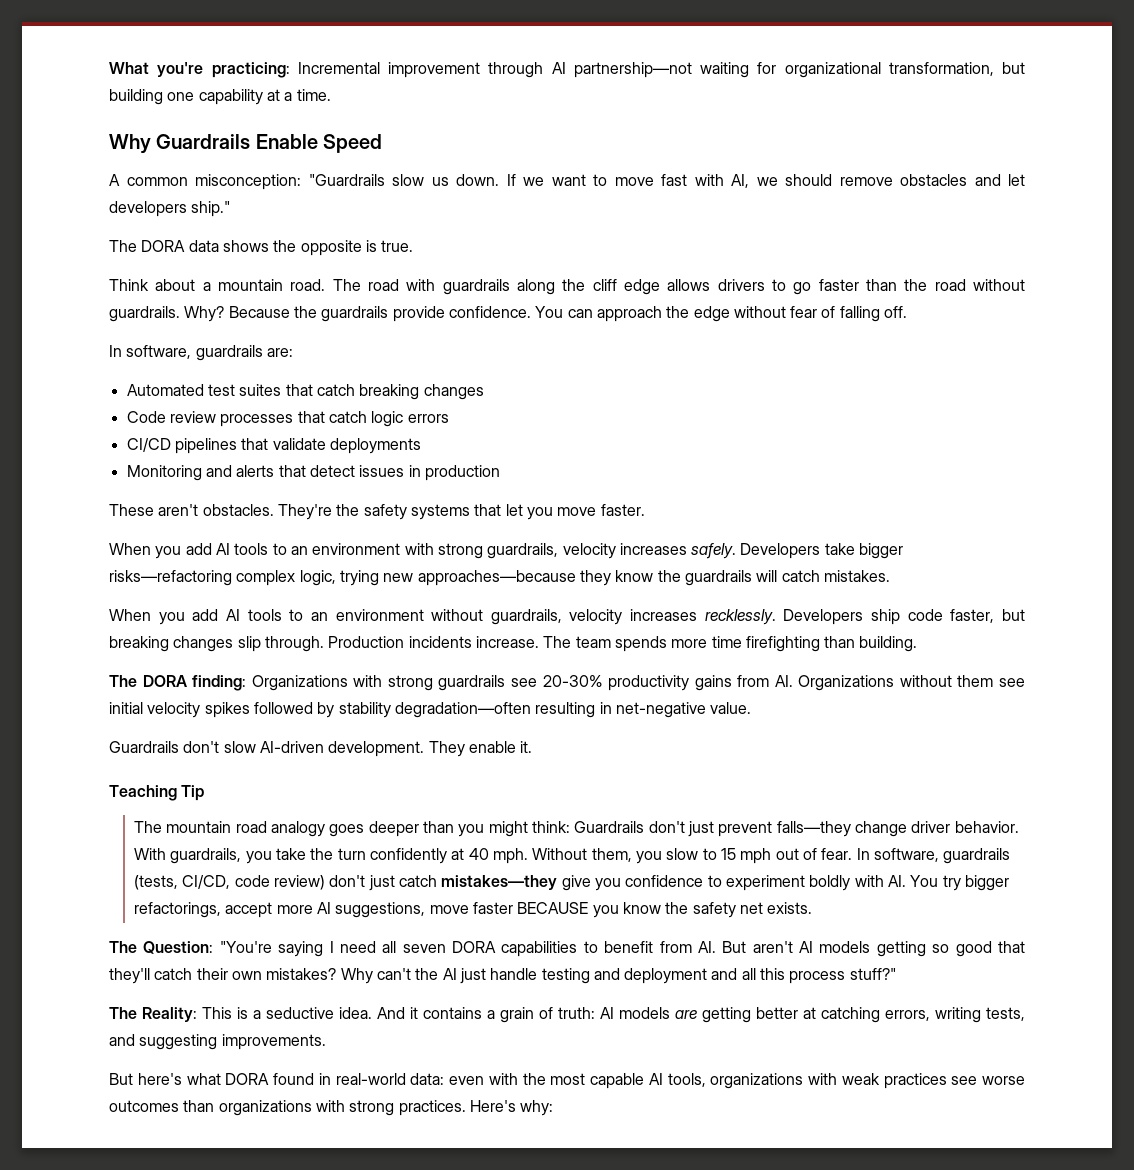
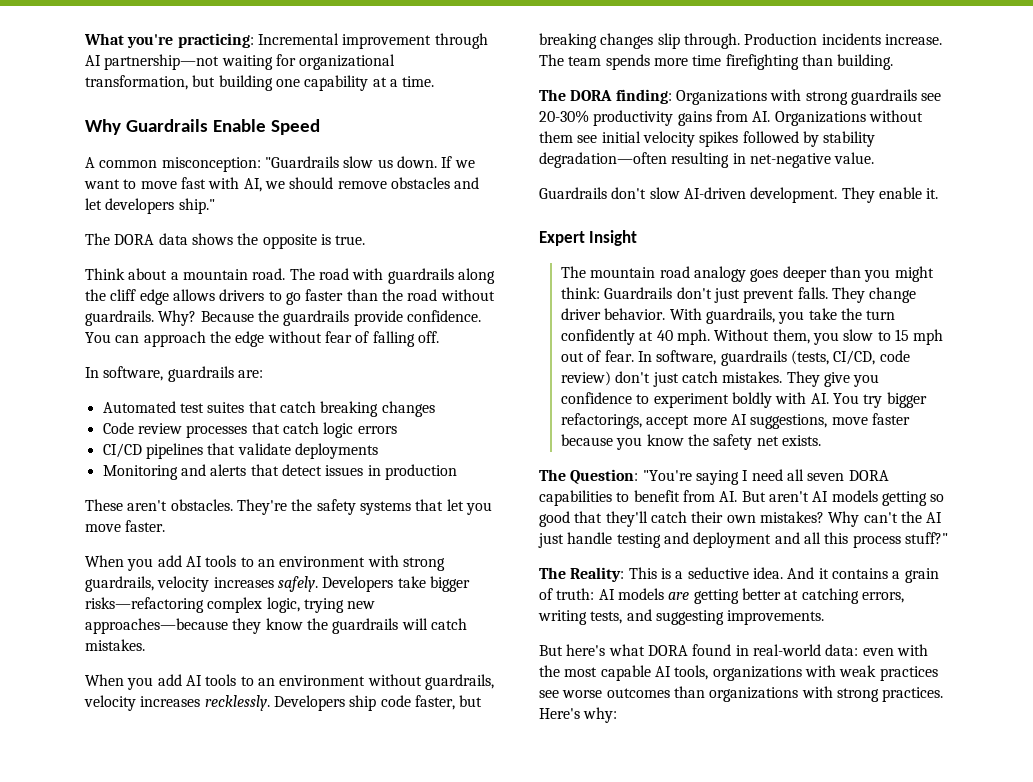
[109,785,205,801] Teaching Tip -> [539,230,638,246] Expert Insight
[776,821,851,837] falls—they -> [797,287,865,303] falls. They
[441,875,558,890] mistakes—they -> [722,371,820,387] mistakes. They
[517,902,589,914] BECAUSE -> [560,434,613,446] because

